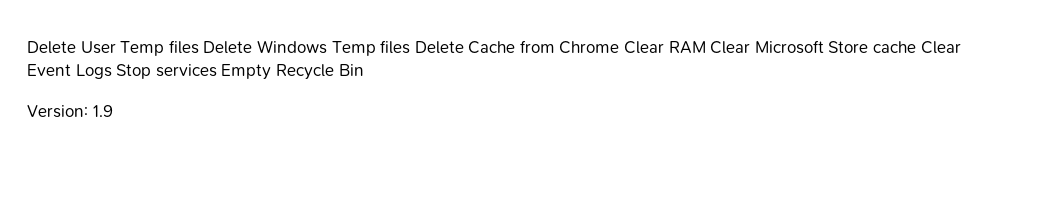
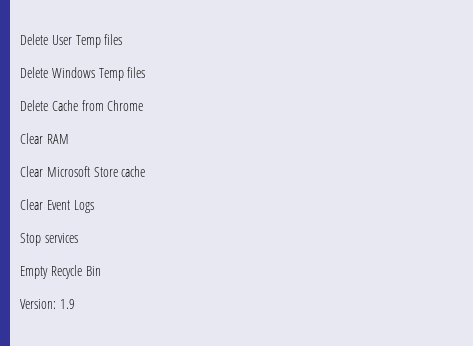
(199, 47) none -> (123, 39) //
(411, 47) none -> (146, 72) //
(620, 47) none -> (144, 105) //
(706, 47) none -> (69, 139) //
(917, 47) none -> (146, 171) //
(112, 71) none -> (94, 206) //
(217, 70) none -> (78, 238) //

